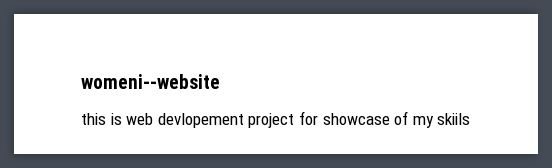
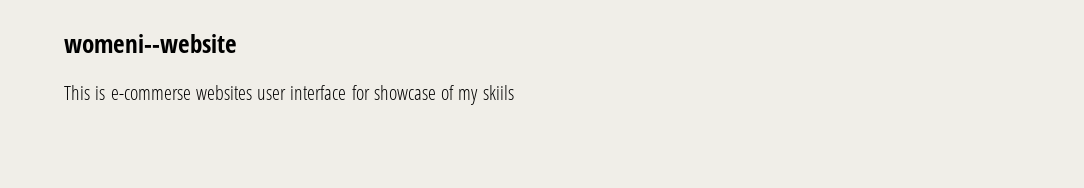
[81,113,295,128] this is web devlopement project -> [64,85,347,100] This is e-commerse websites user interface

